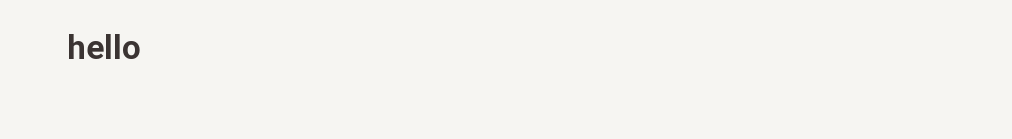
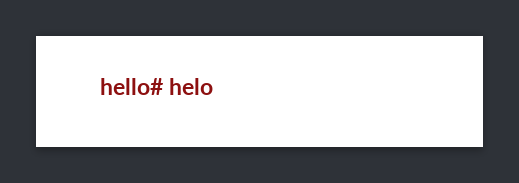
[67,34,141,59] hello -> [100,78,214,95] hello# helo

